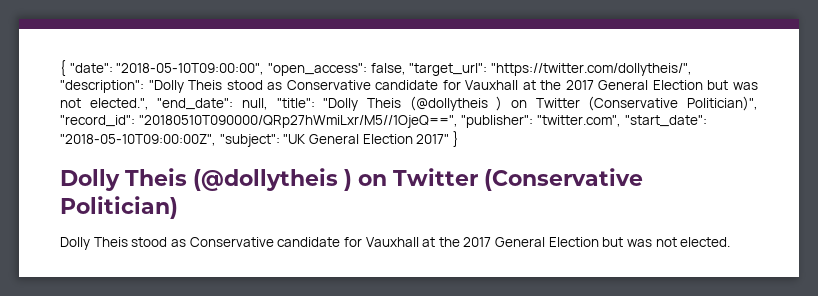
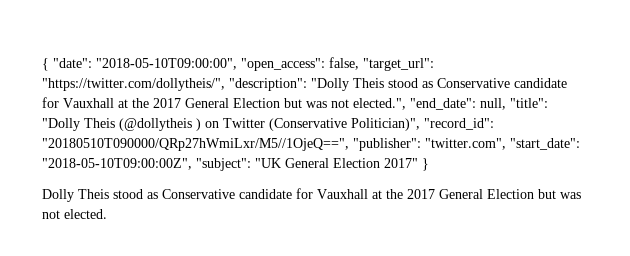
[60,168,643,191] [60,196,178,219] // Dolly Theis (@dollytheis ) on Twitter (Conservative Politician) -> (429, 164) none

